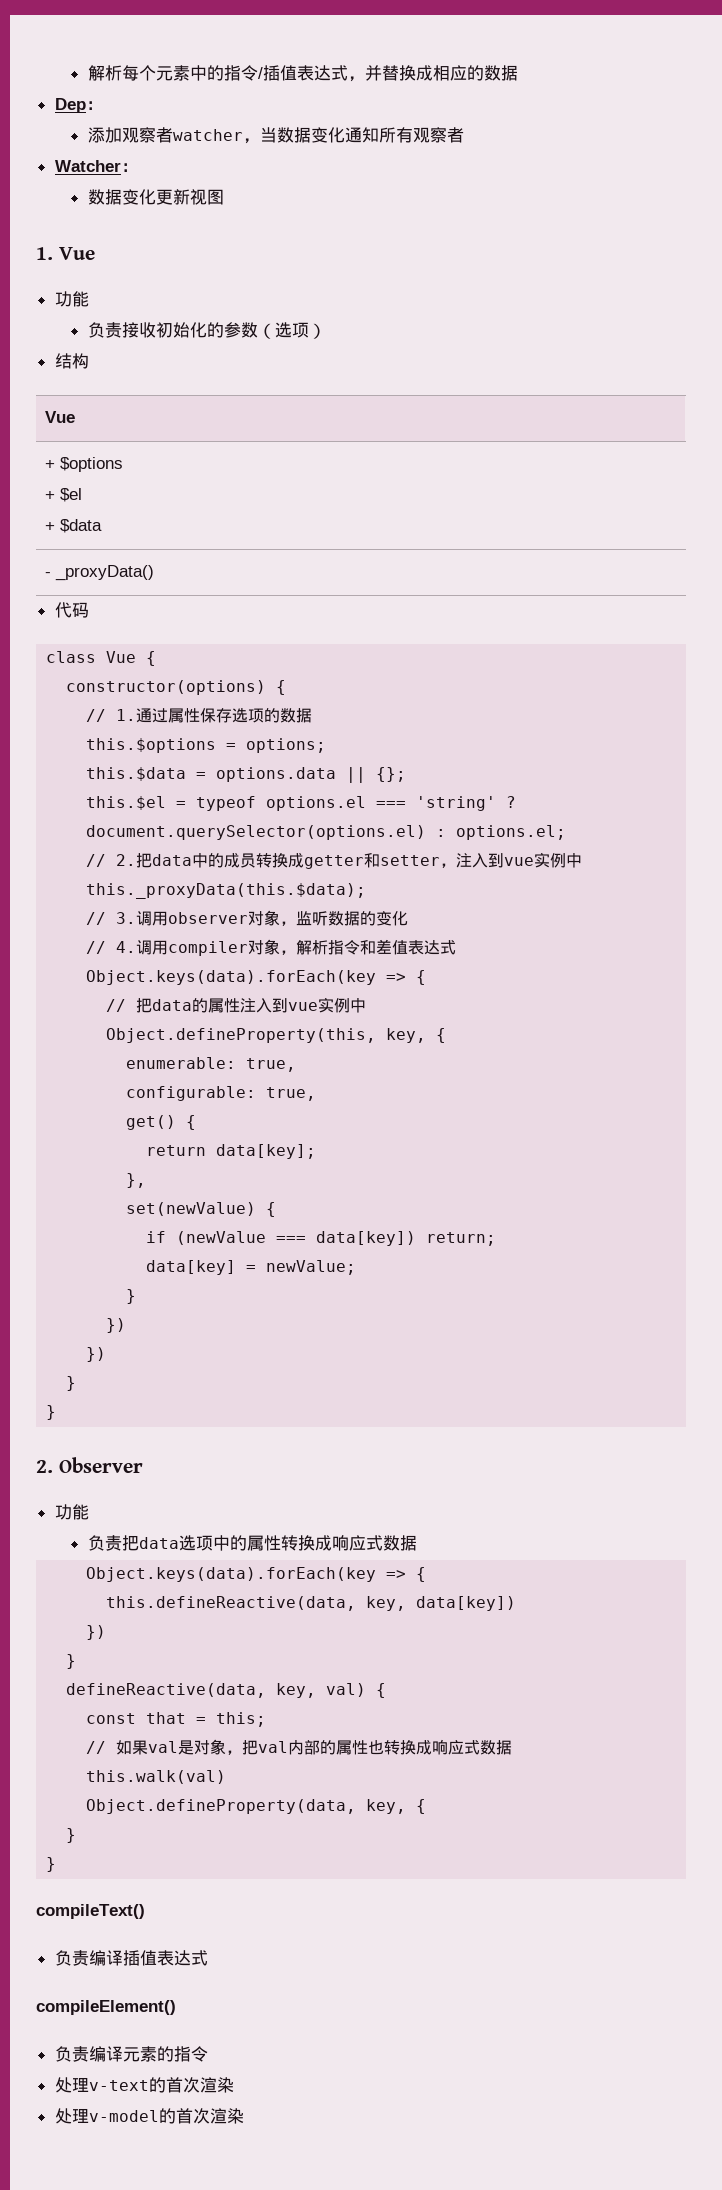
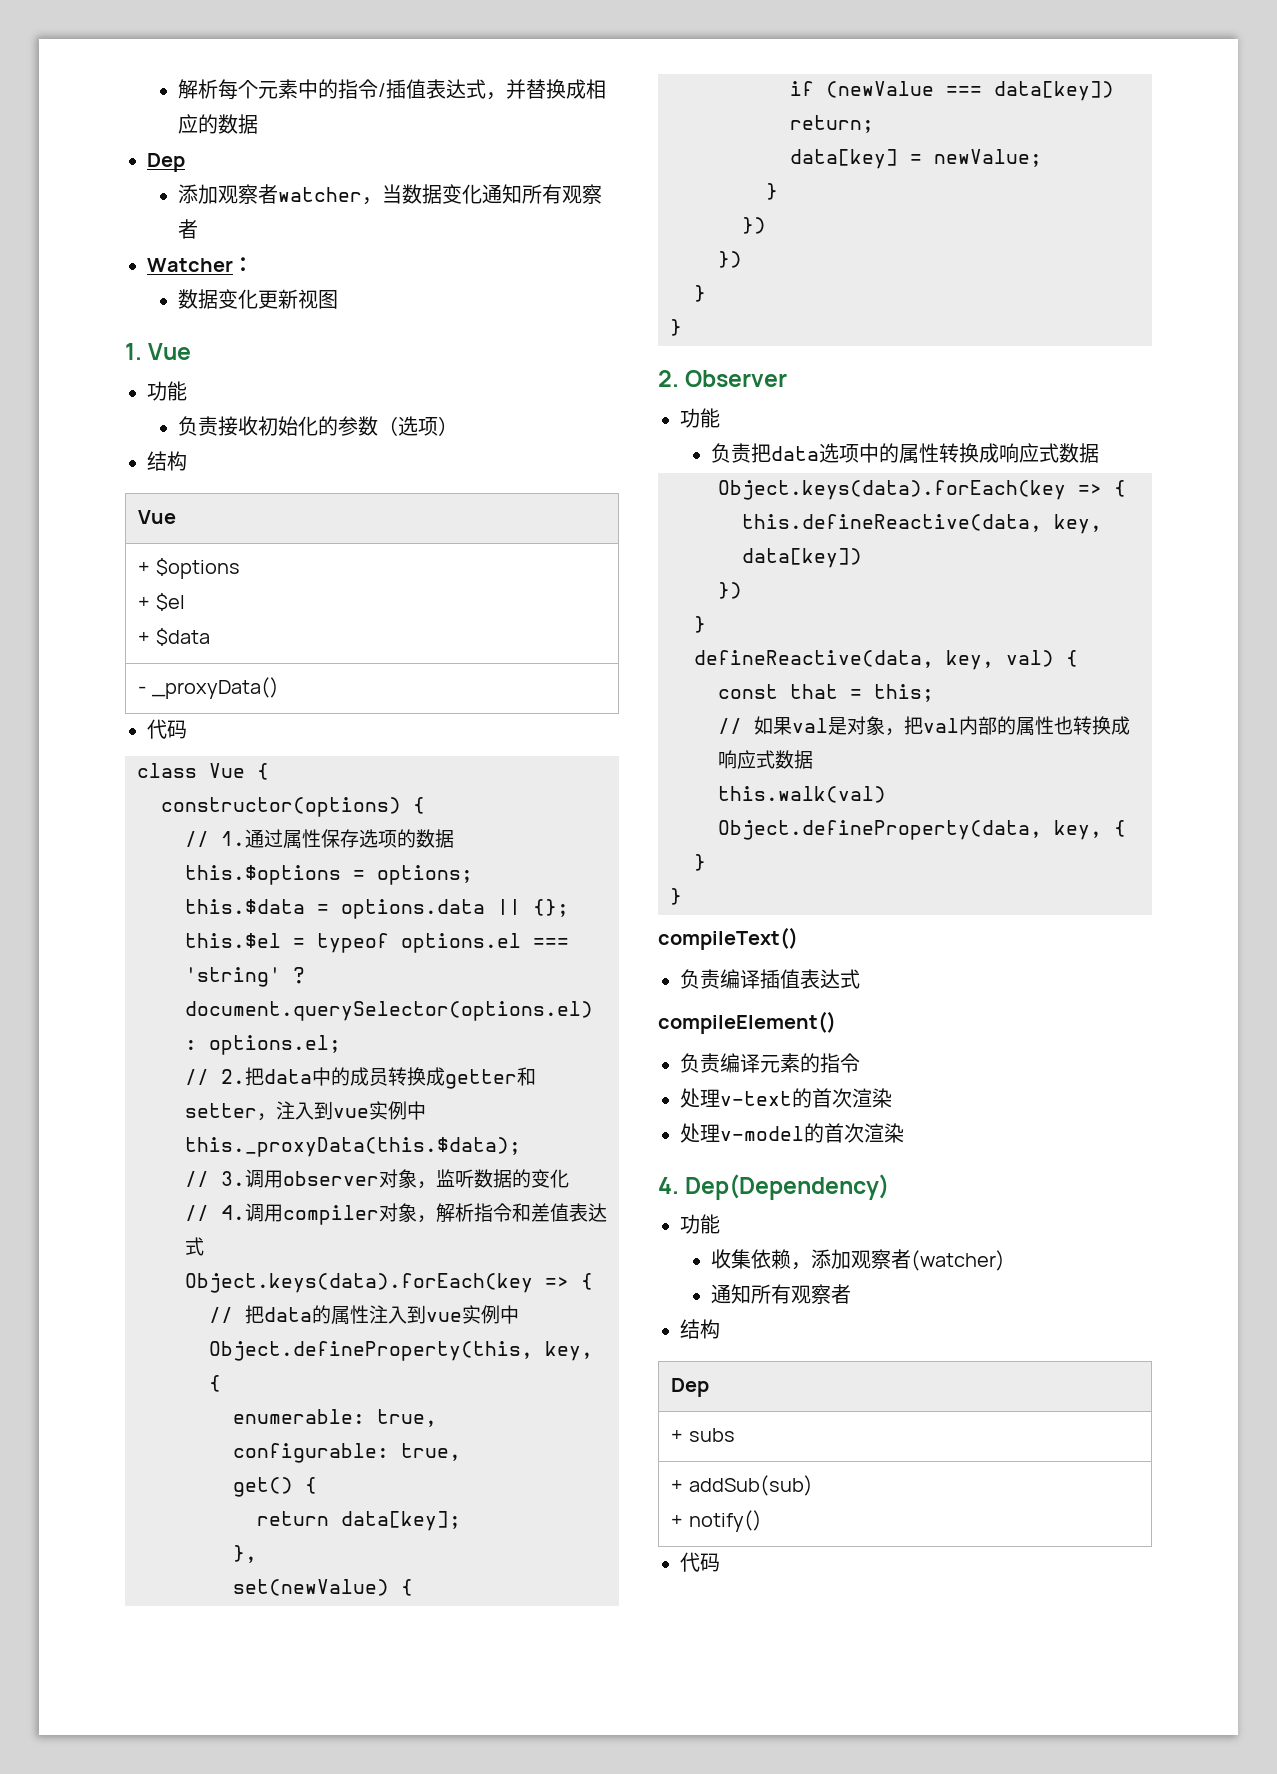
[85,101,103,110] ： -> (185, 162) none
(244, 2116) none -> [658,1174,890,1200] [680,1214,720,1234] [711,1249,1006,1271] [711,1284,852,1305] [680,1319,720,1339] [671,1378,710,1397] [671,1428,735,1442] [671,1475,813,1496] [671,1510,762,1532] [680,1552,720,1572] // 4. Dep(Dependency) // 功能 // 收集依赖，添加观察者(watcher) // 通知所有观察者 // 结构 // Dep // + subs // + addSub(sub) // + notify() // 代码

